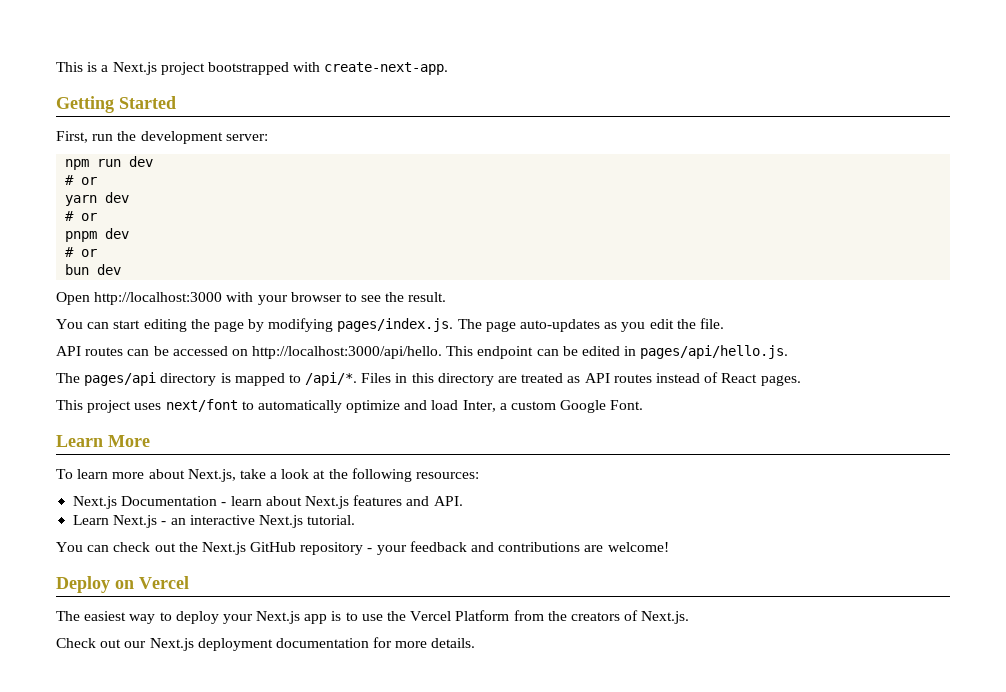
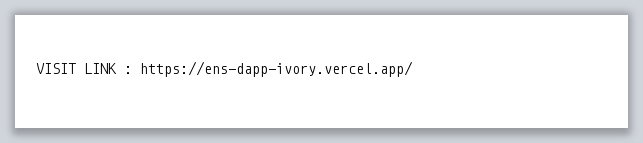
[56,62,449,75] [56,96,176,113] [56,131,268,144] [65,156,154,170] [65,175,98,185] [65,192,130,206] [65,211,98,221] [65,228,130,242] [65,247,98,257] [65,264,122,275] [56,292,447,305] [56,318,724,332] [56,345,789,359] [56,372,801,386] [56,399,644,413] [56,435,150,447] [56,468,480,482] [73,495,463,509] [73,515,356,528] [56,541,669,555] [56,576,189,593] [56,610,690,624] [56,637,476,651] This is a Next.js project bootstrapped with create-next-app. // Getting Started // First, run the development server: // npm run dev // # or // yarn dev // # or // pnpm dev // # or // bun dev // Open http://localhost:3000 with your browser to see the result. // You can start editing the page by modifying pages/index.js. The page auto-updates as you edit the file. // API routes can be accessed on http://localhost:3000/api/hello. This endpoint can be edited in pages/api/hello.js. // The pages/api directory is mapped to /api/*. Files in this directory are treated as API routes instead of React pages. // This project uses next/font to automatically optimize and load Inter, a custom Google Font. // Learn More // To learn more about Next.js, take a look at the following resources: // Next.js Documentation - learn about Next.js features and API. // Learn Next.js - an interactive Next.js tutorial. // You can check out the Next.js GitHub repository - your feedback and contributions are welcome! // Deploy on Vercel // The easiest way to deploy your Next.js app is to use the Vercel Platform from the creators of Next.js. // Check out our Next.js deployment documentation for more details. -> [36,61,413,77] VISIT LINK : https://ens-dapp-ivory.vercel.app/

